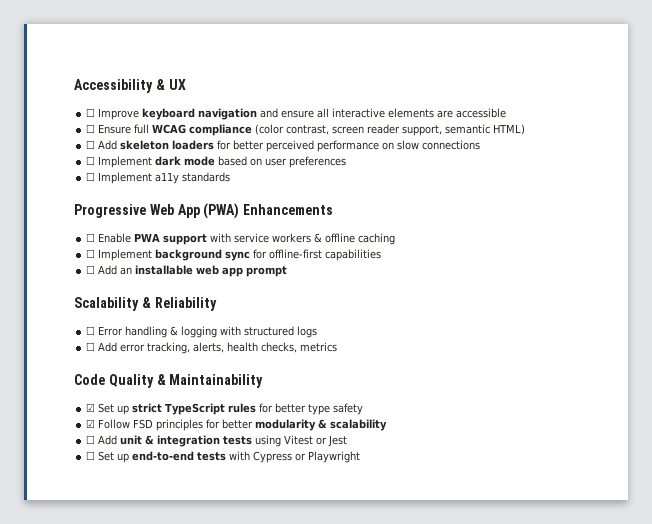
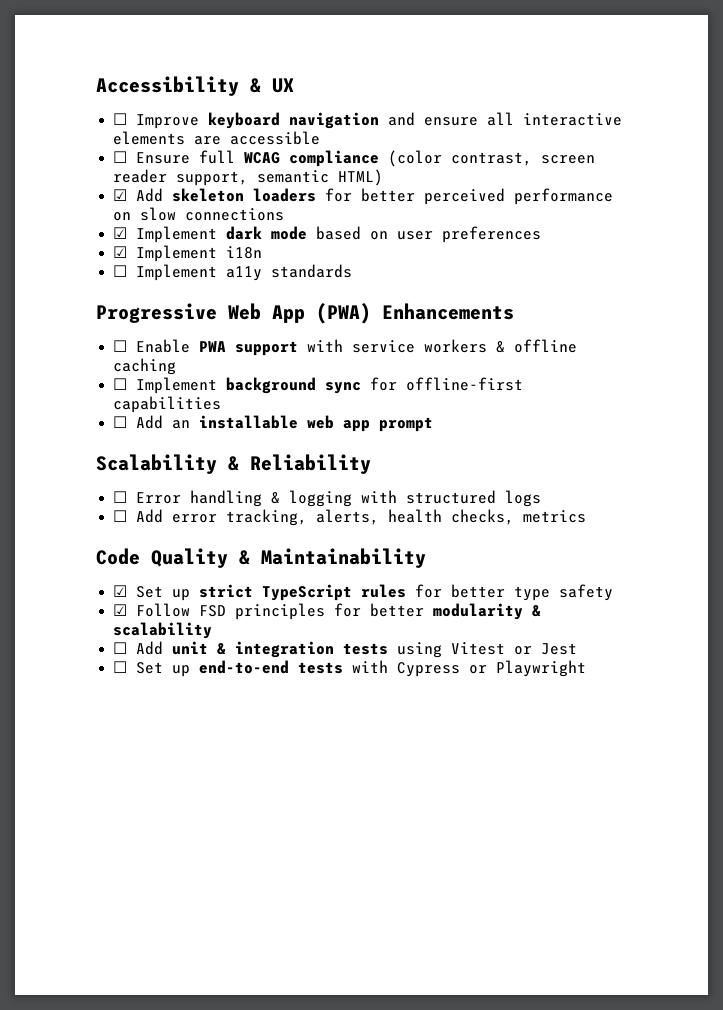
[86,140,96,149] ☐ -> [113,189,128,201] ☑
[86,156,96,165] ☐ -> [113,227,128,239] ☑
(347, 162) none -> [113,245,263,262] // ☑ Implement i18n

